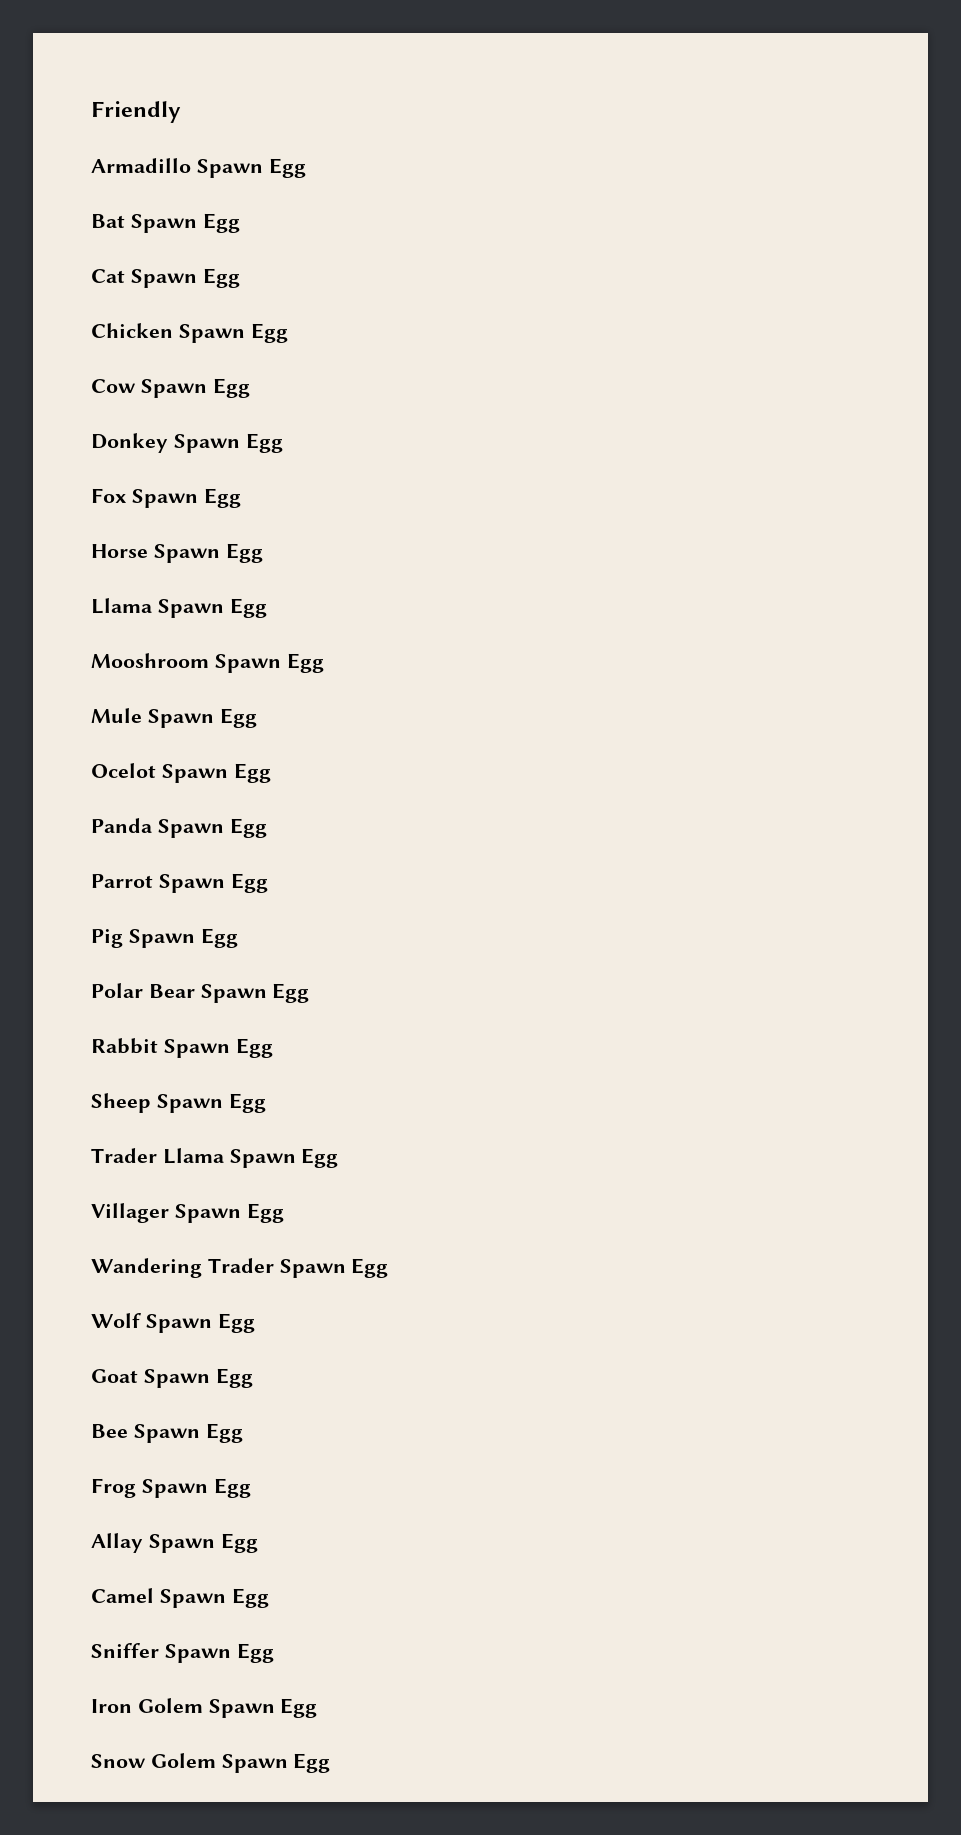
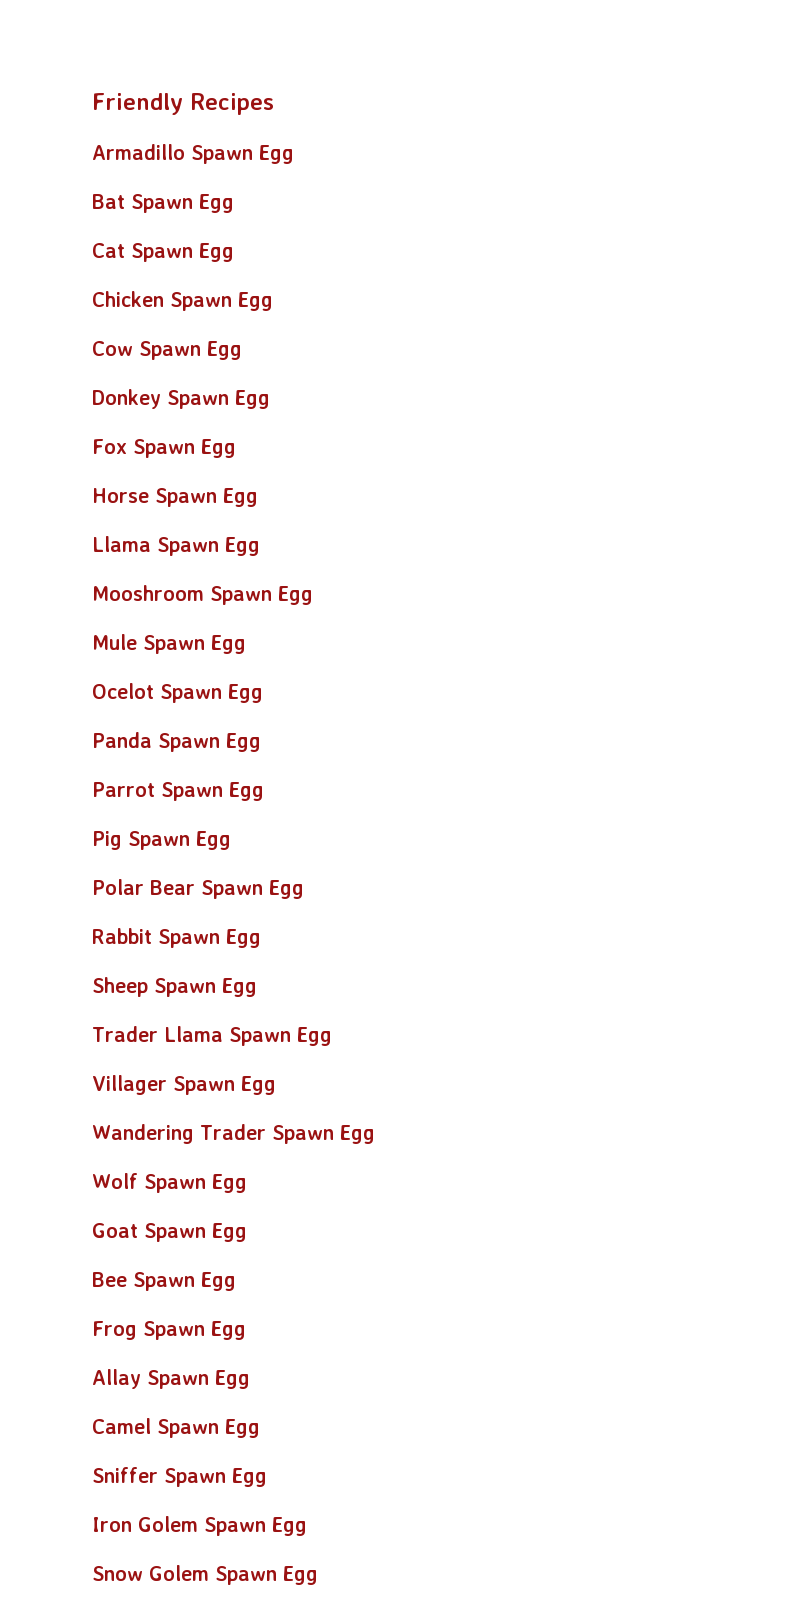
(181, 112) none -> [190,93,274,115] Recipes

